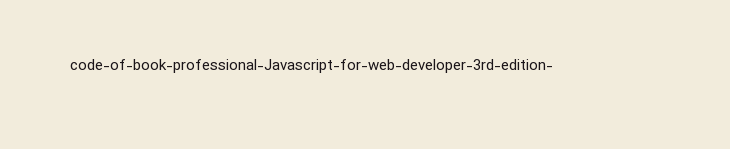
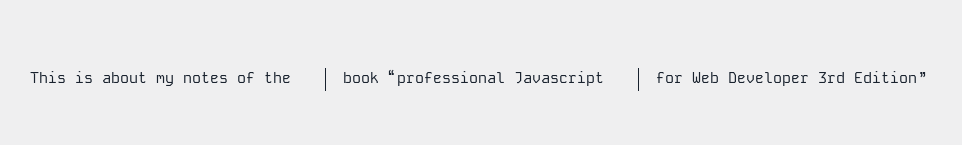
[70,59,553,73] code-of-book-professional-Javascript-for-web-developer-3rd-edition- -> [30,69,926,86] This is about my notes of the book “professional Javascript for Web Developer 3rd Edition”

